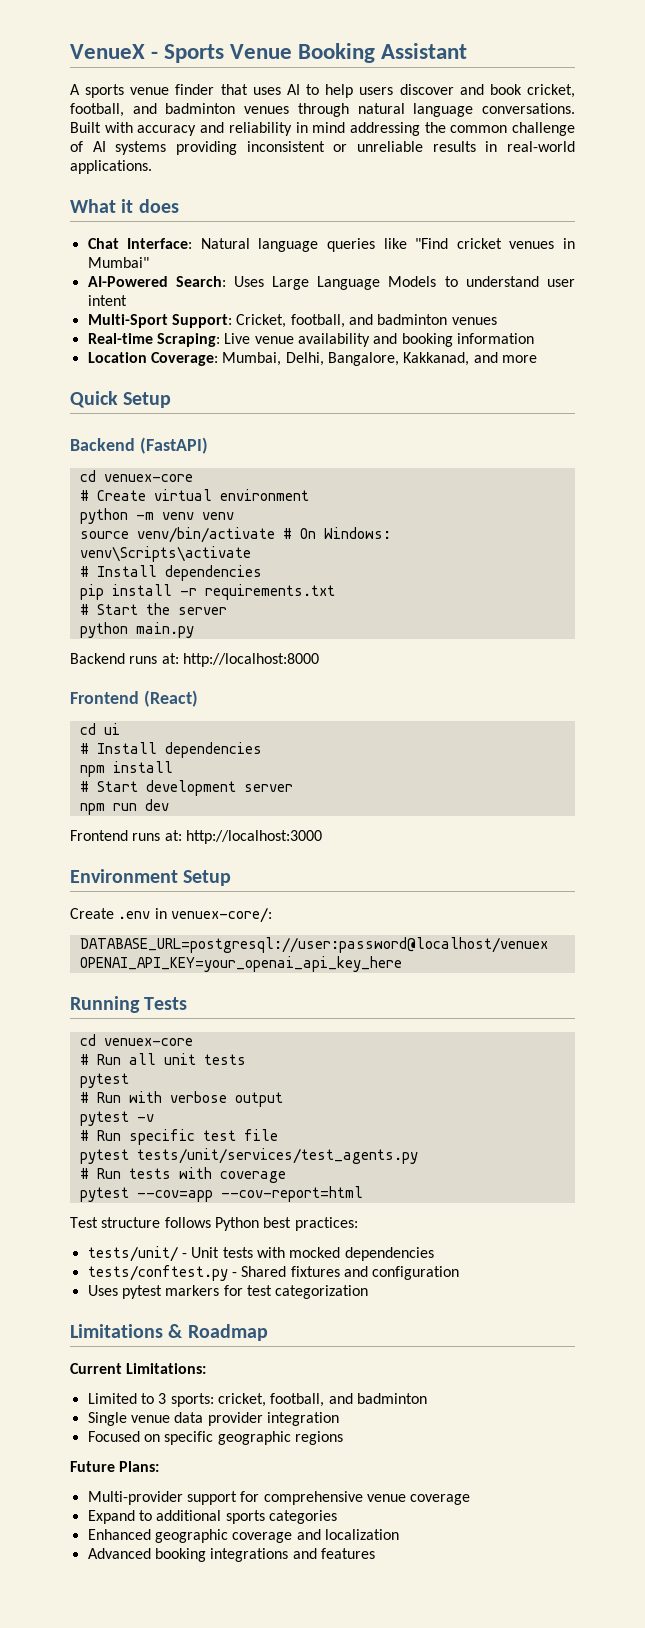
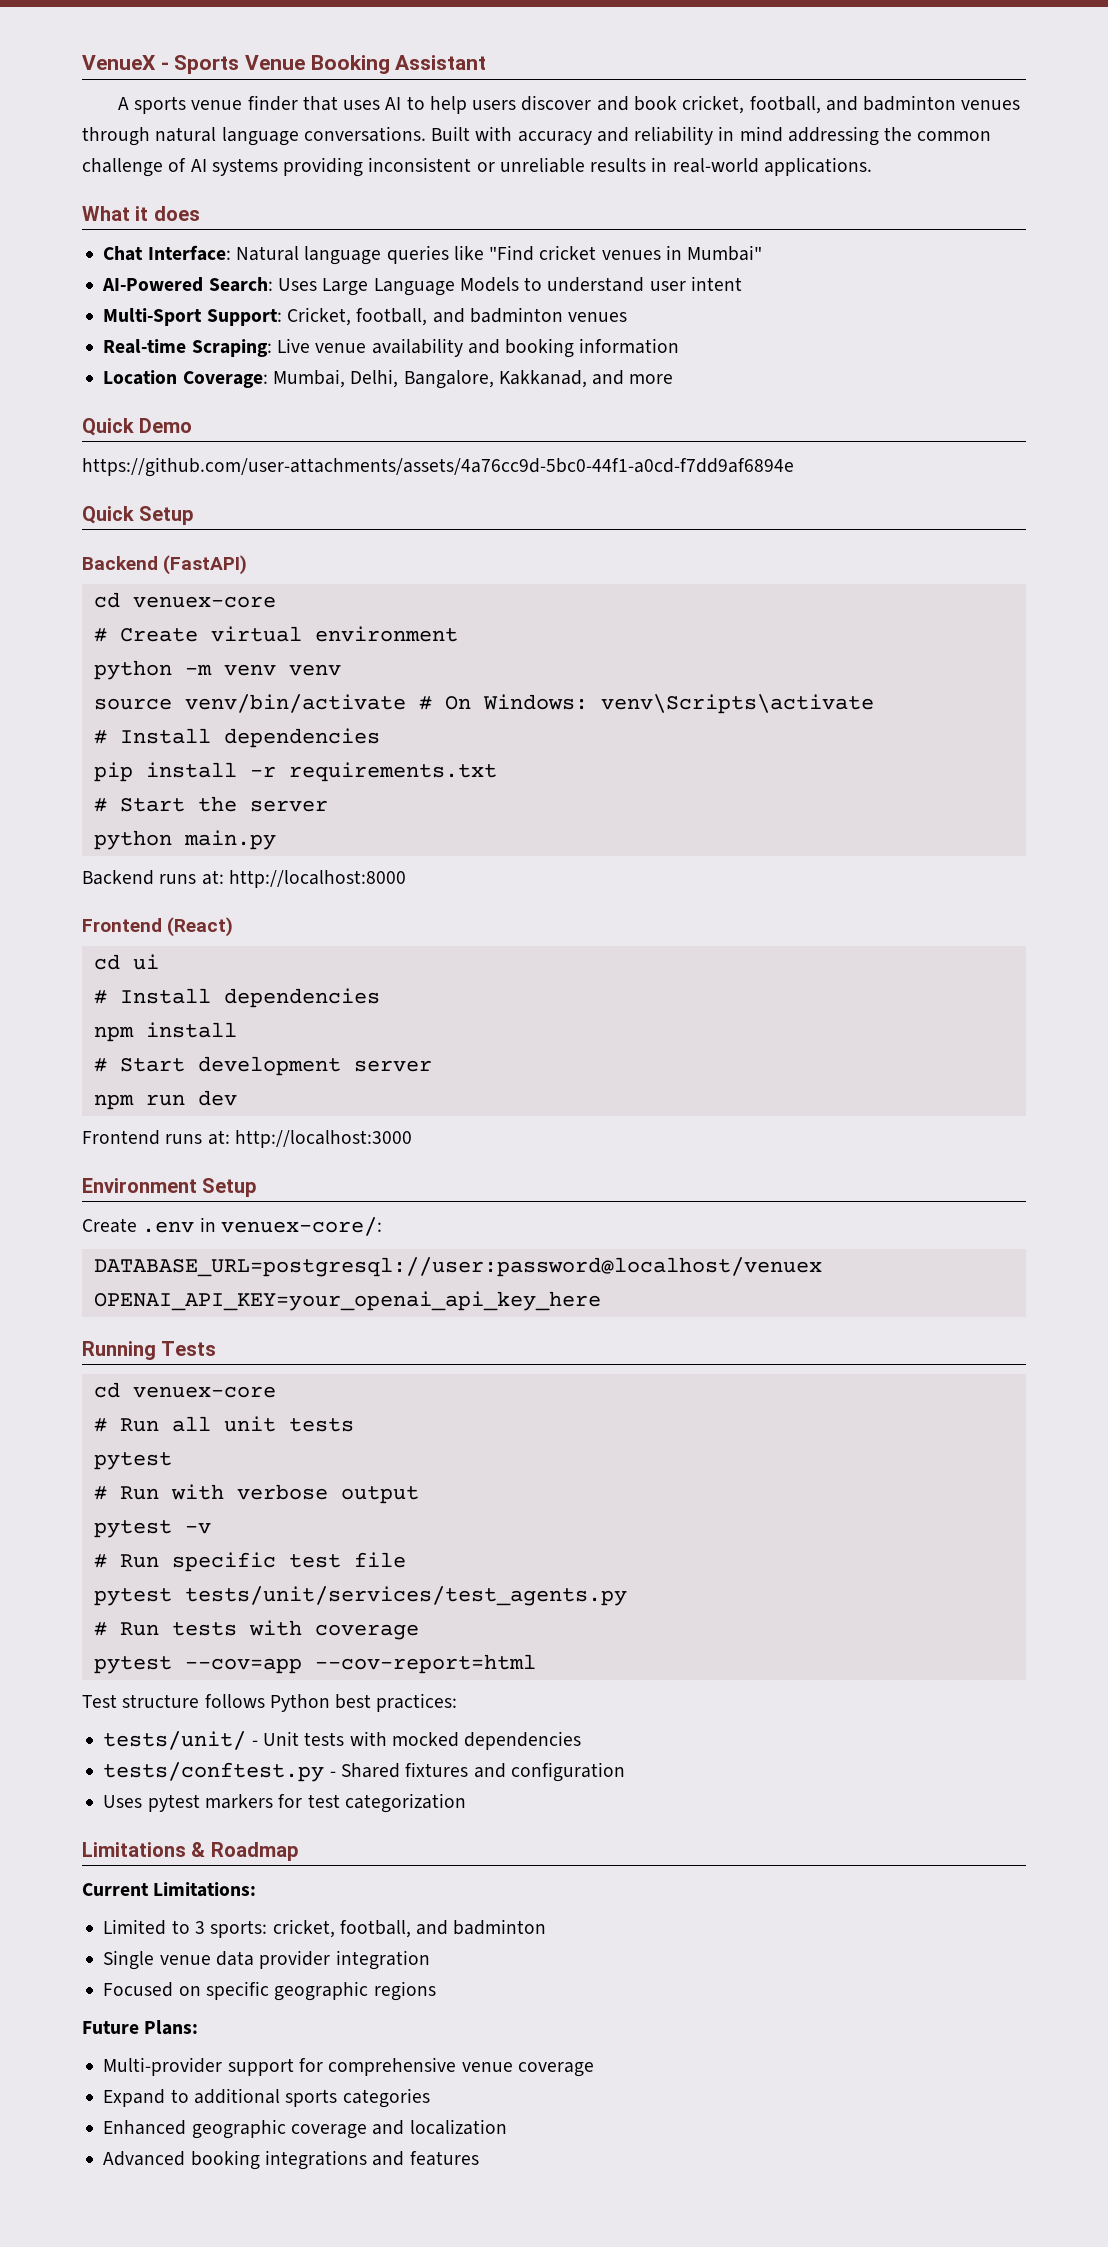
(537, 359) none -> [82,418,193,436] [82,457,794,477] // Quick Demo // https://github.com/user-attachments/assets/4a76cc9d-5bc0-44f1-a0cd-f7dd9af6894e

